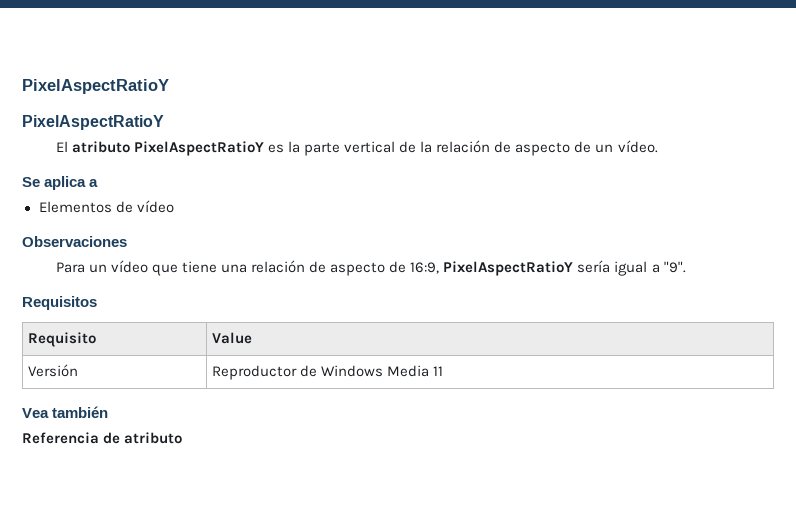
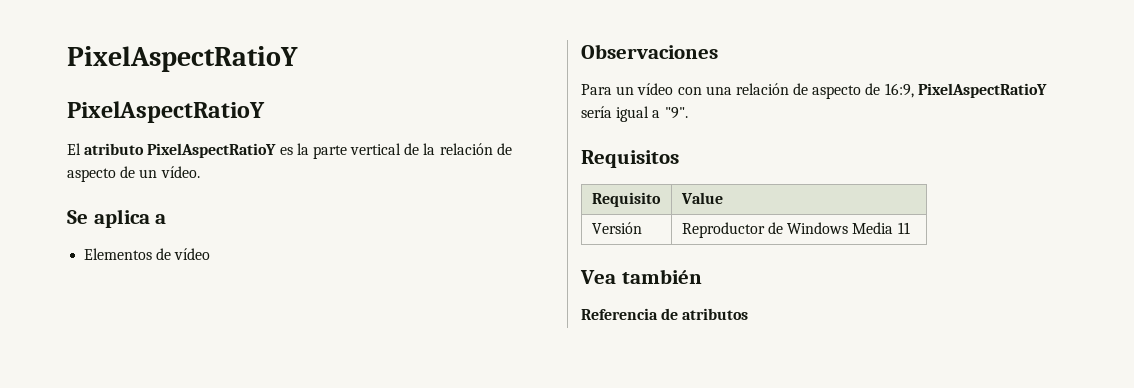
[151,261,218,276] que tiene -> [677,87,702,95] con
[124,432,183,444] atributo -> [682,308,749,320] atributos

